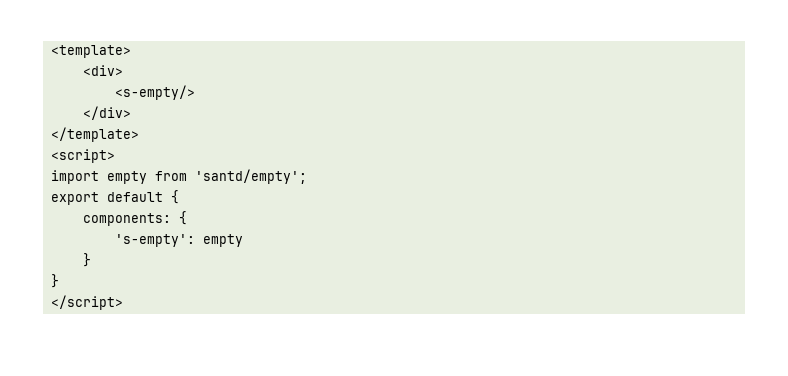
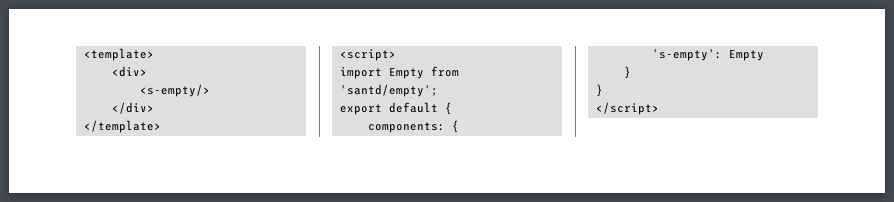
[107,171,148,184] empty -> [388,67,424,79] Empty
[203,234,244,247] empty -> [728,49,764,61] Empty

